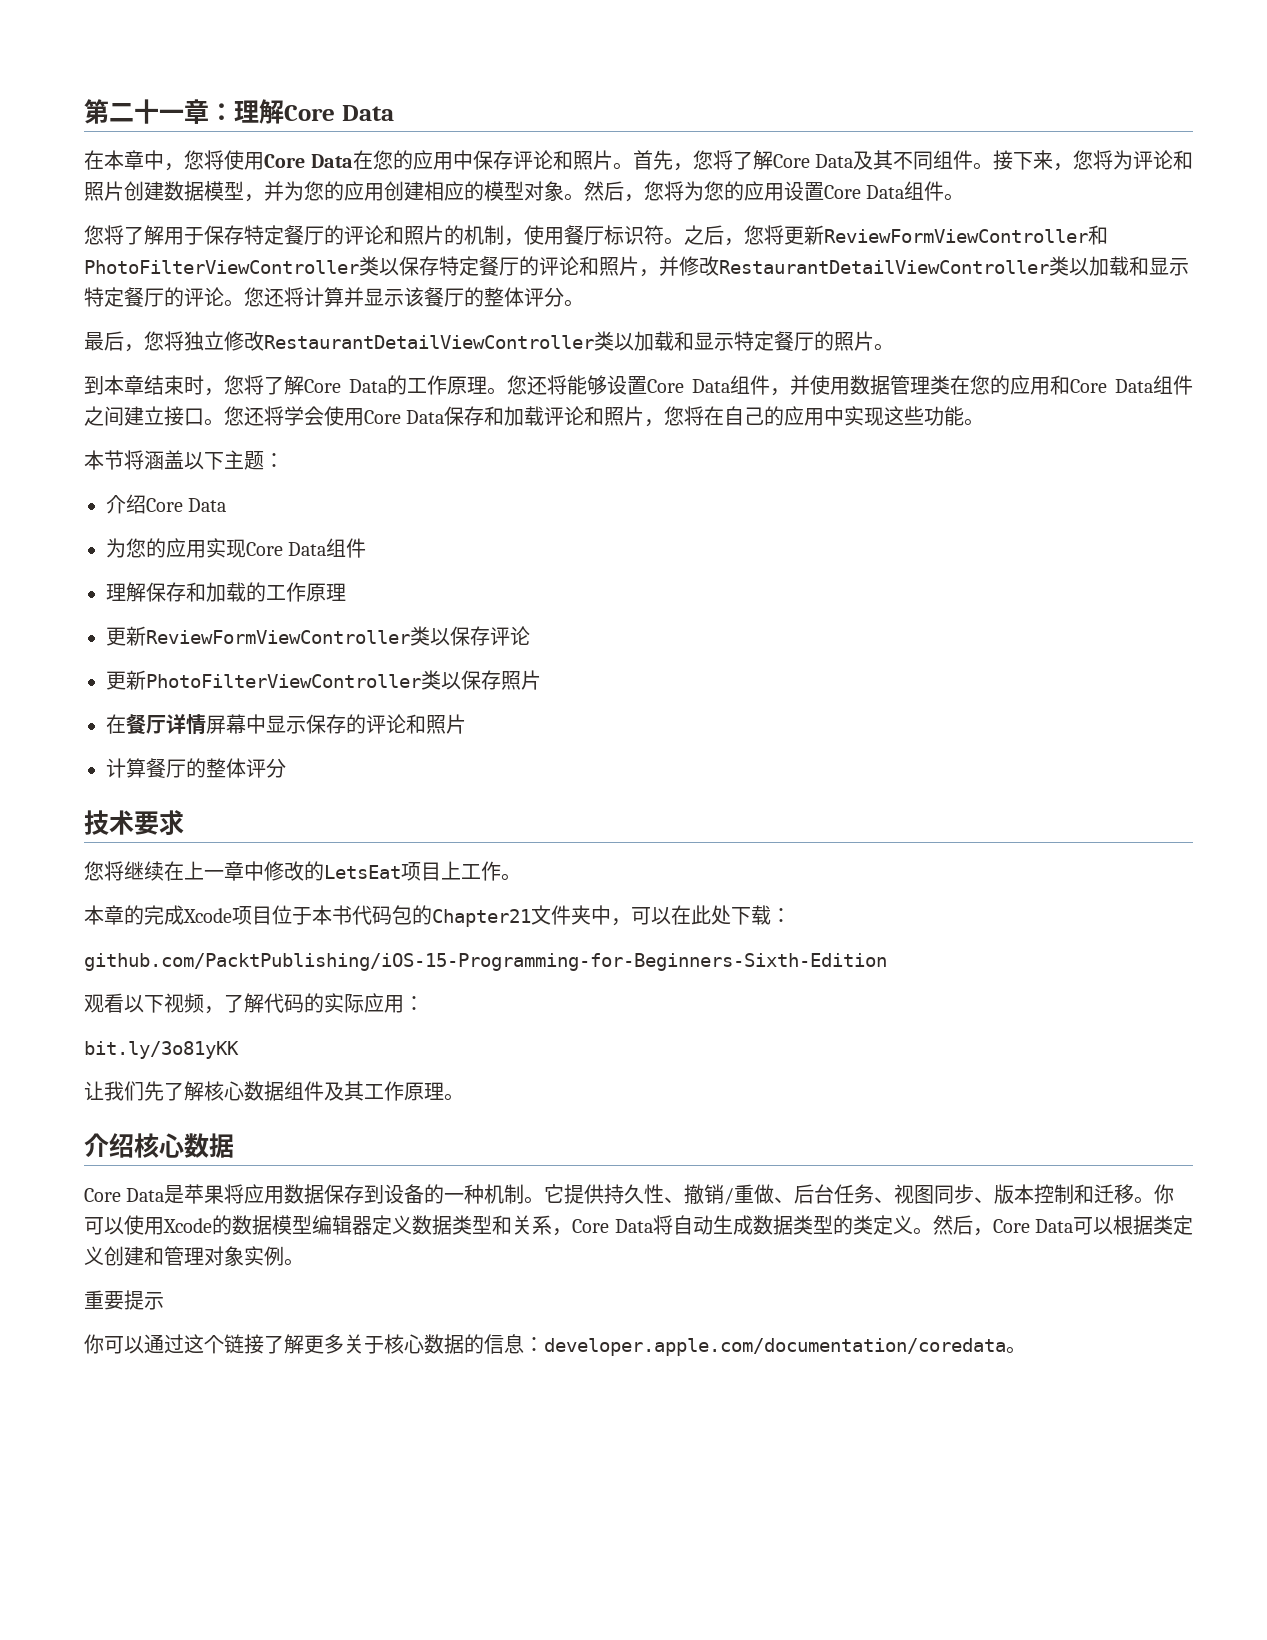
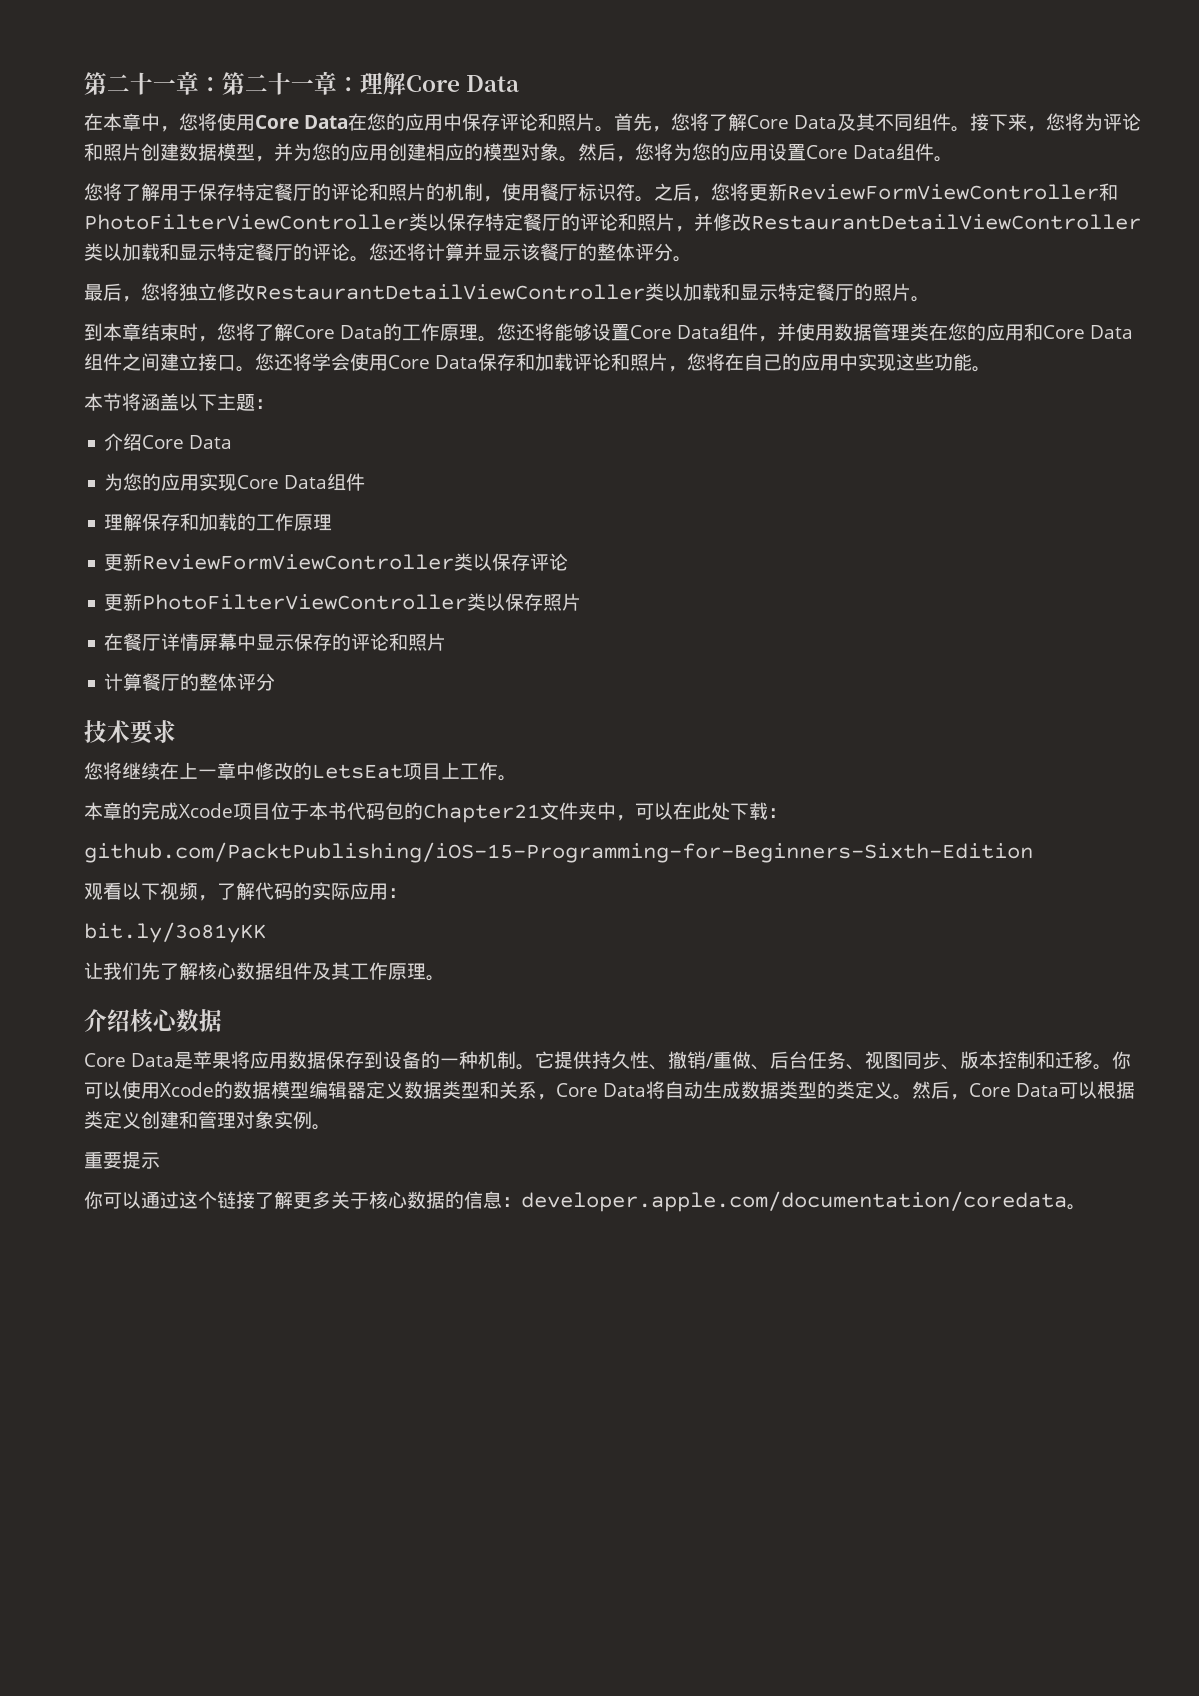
[84,99,234,124] 第二十一章： -> [84,71,360,95] 第二十一章：第二十一章：

